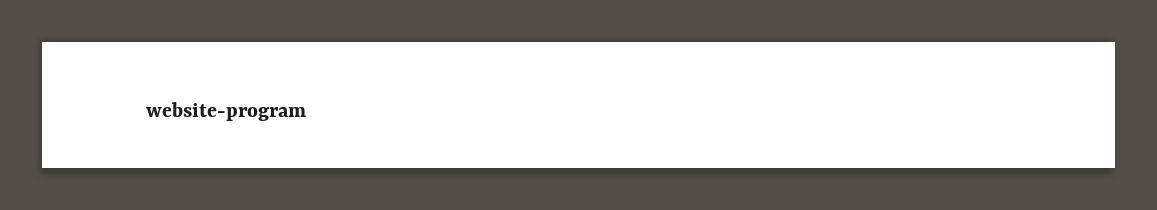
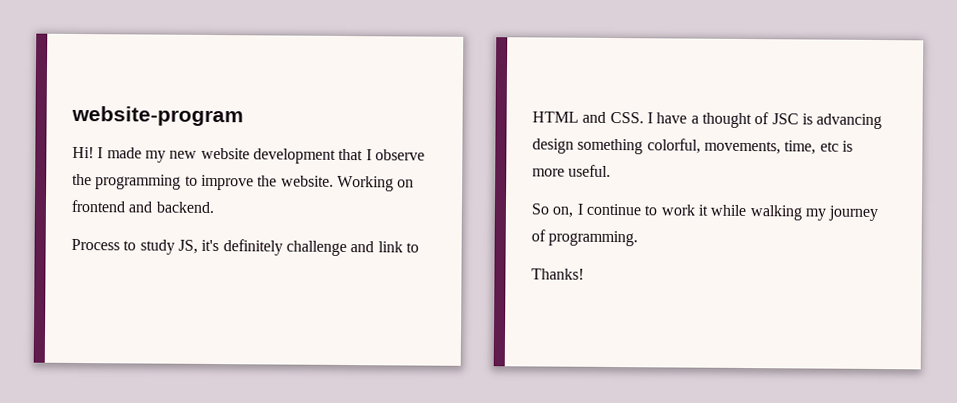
(306, 111) none -> [72,146,425,164] [72,173,415,192] [71,199,214,214] [71,238,419,257] [532,111,883,130] [532,138,853,155] [532,164,612,177] [531,203,879,222] [531,229,639,247] [531,268,584,280] // Hi! I made my new website development that I observe the programming to improve the website. Working on frontend and backend. // Process to study JS, it's definitely challenge and link to HTML and CSS. I have a thought of JSC is advancing design something colorful, movements, time, etc is more useful. // So on, I continue to work it while walking my journey of programming. // Thanks!

